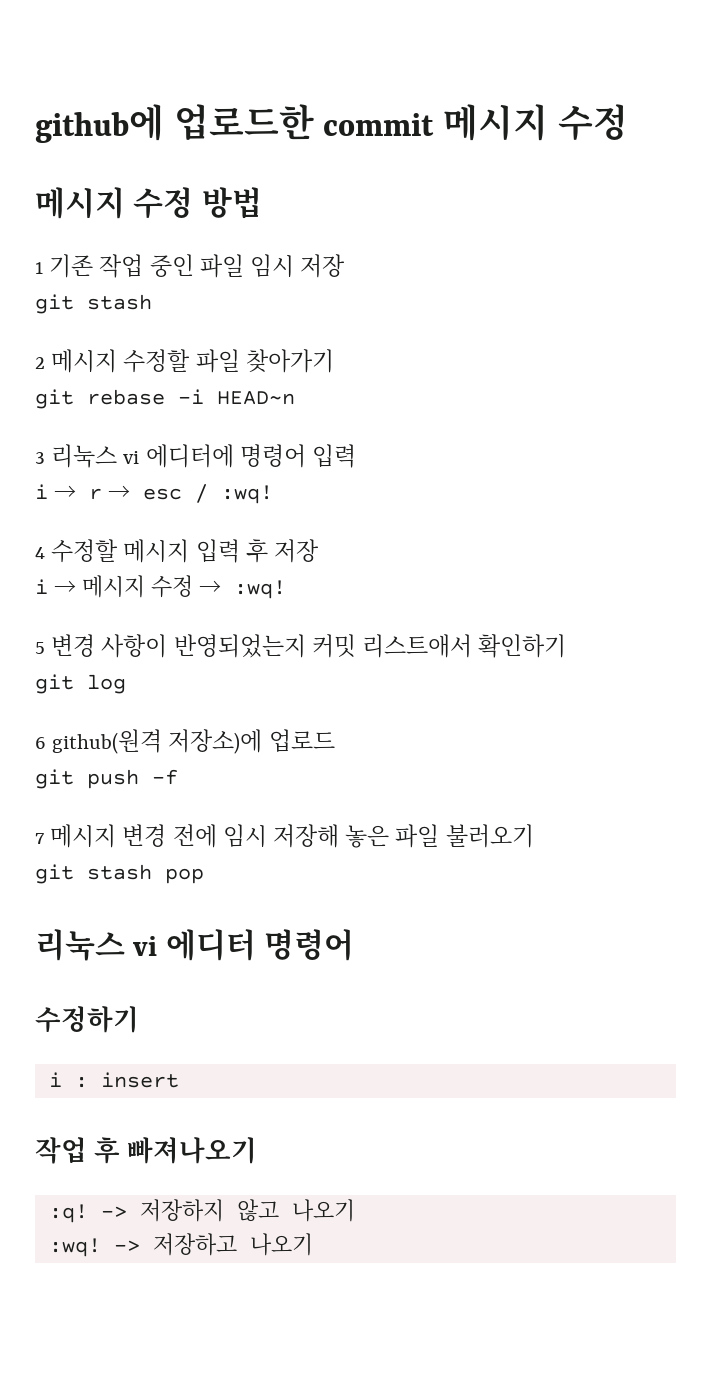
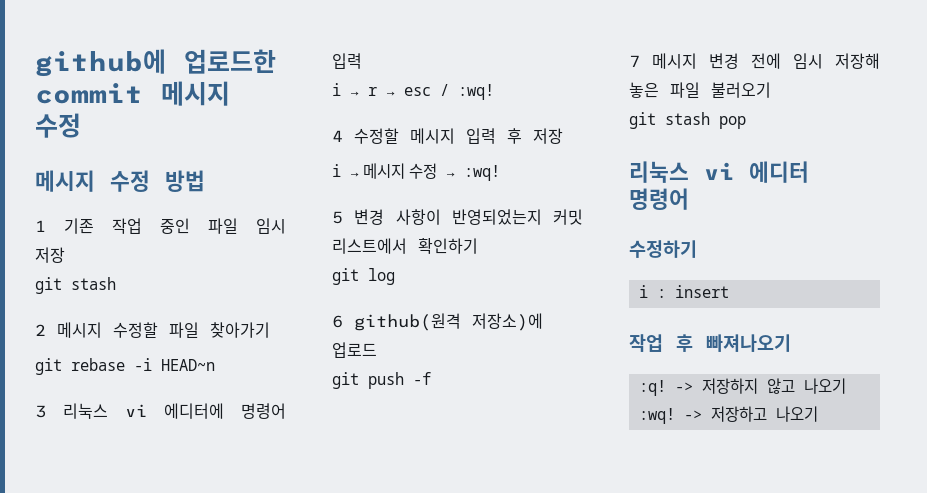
[362,634,473,658] 리스트애서 -> [332,238,407,254] 리스트에서

